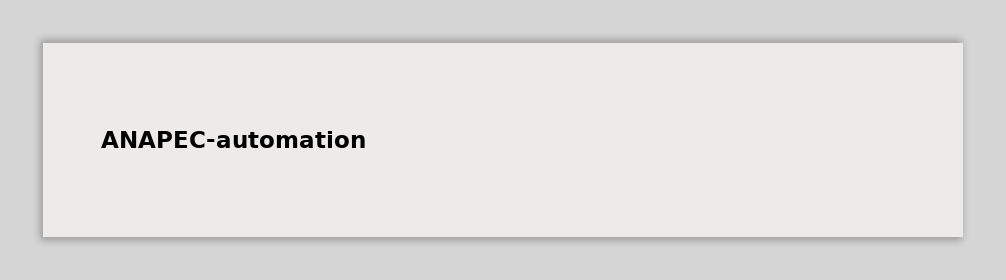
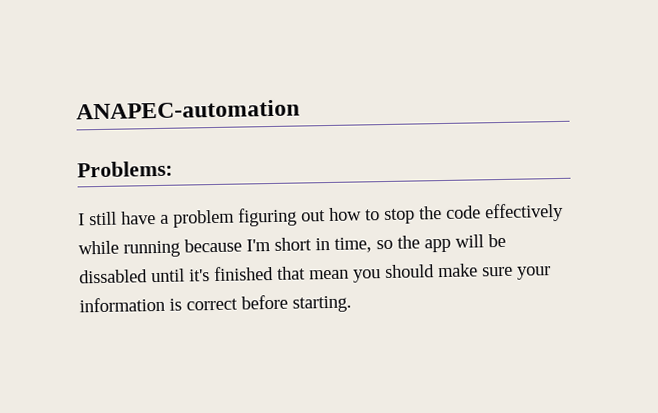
(366, 139) none -> [77,160,173,178] [78,202,564,228] [78,233,506,258] [79,263,551,284] [79,294,352,313] // Problems: // I still have a problem figuring out how to stop the code effectively while running because I'm short in time, so the app will be dissabled until it's finished that mean you should make sure your information is correct before starting.

